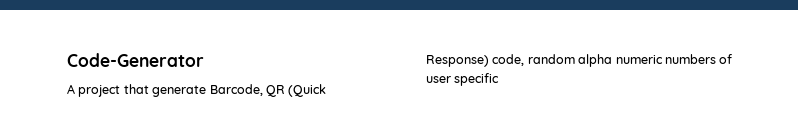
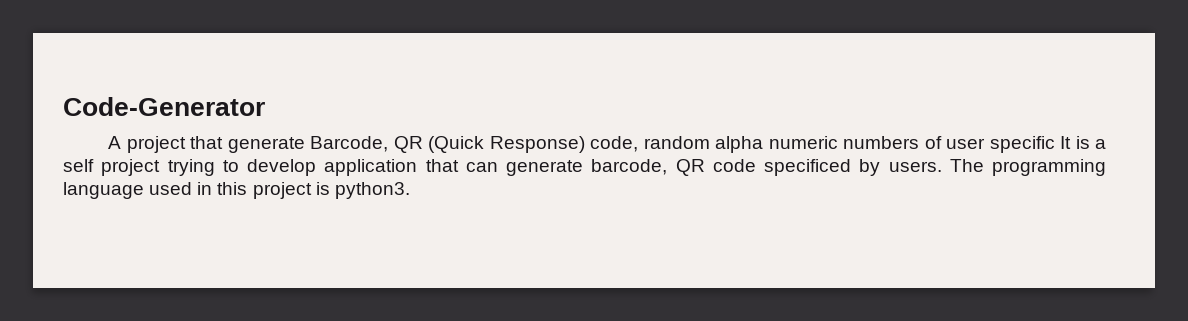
(500, 79) none -> [1060,136,1106,149] [63,159,1106,176] [63,182,410,199] It is a self project trying to develop application that can generate barcode, QR code specificed by users. The programming language used in this project is python3.

